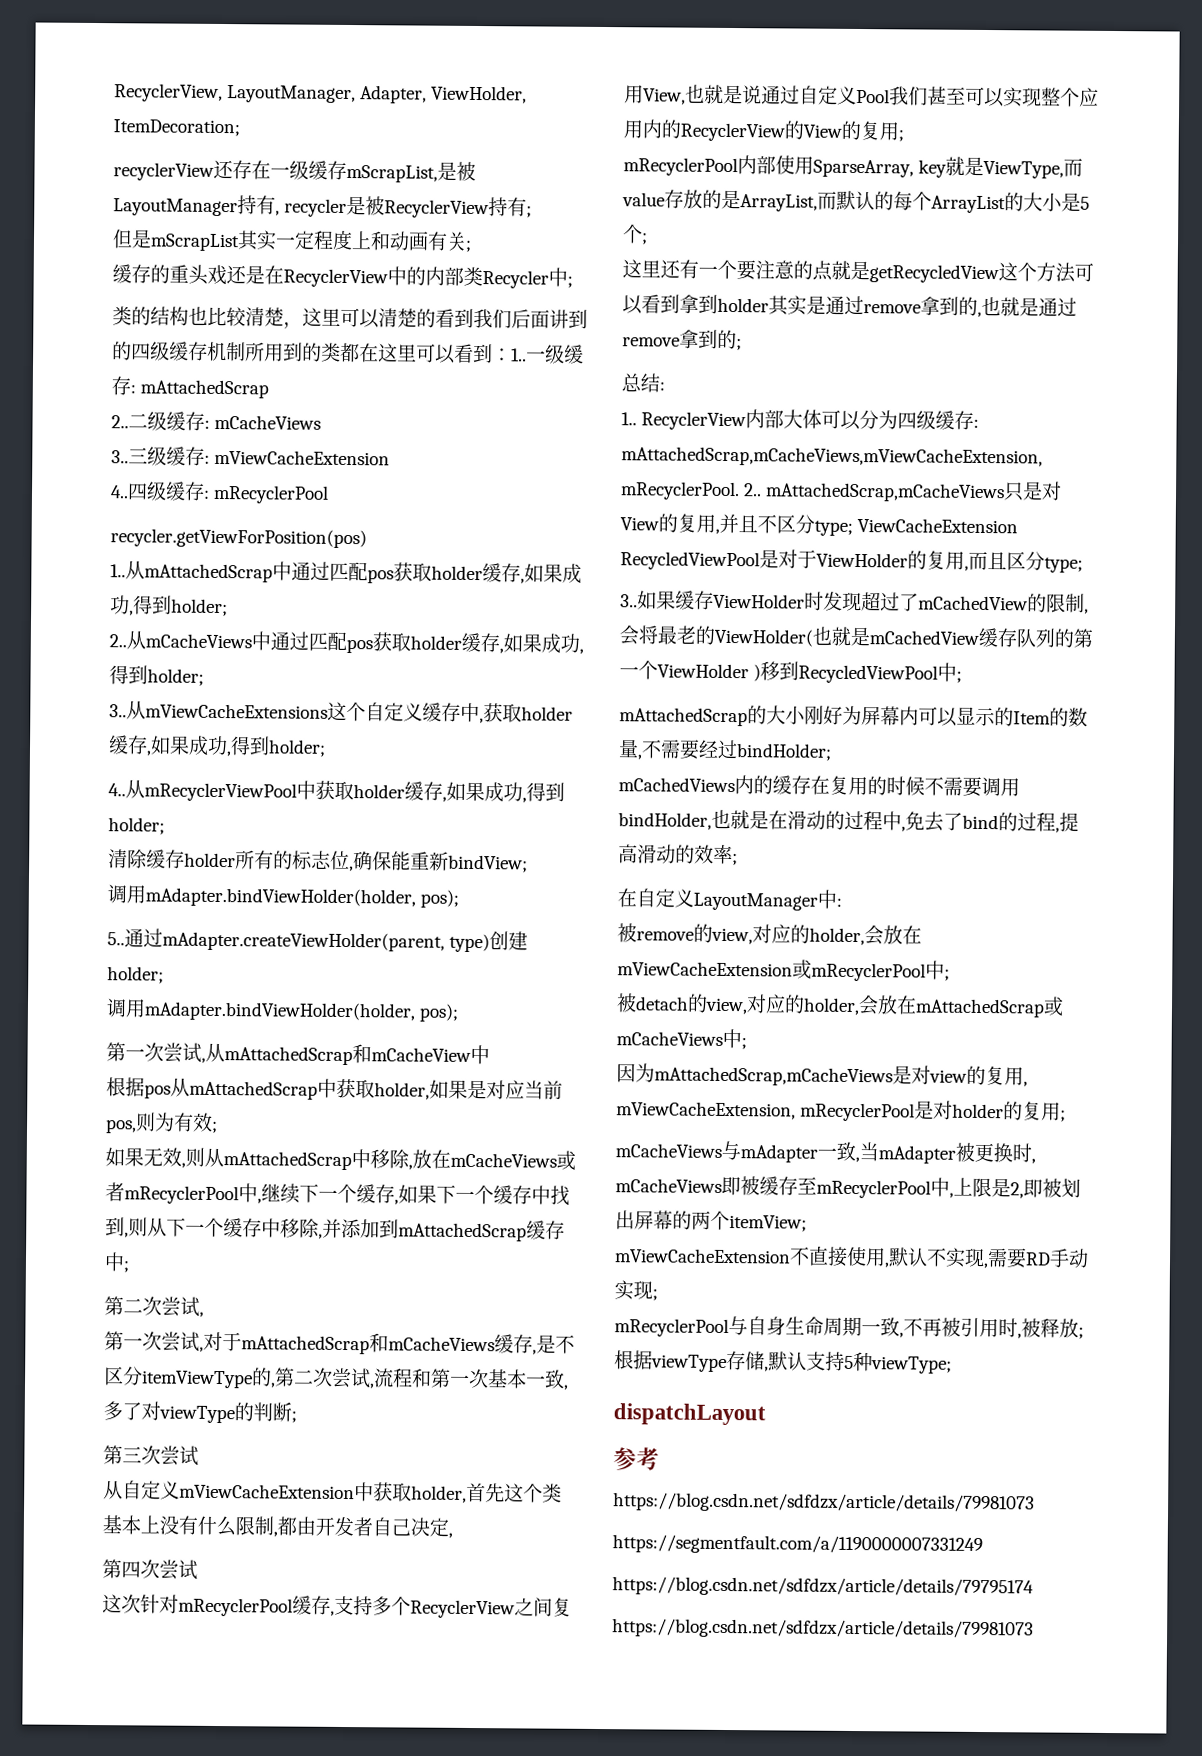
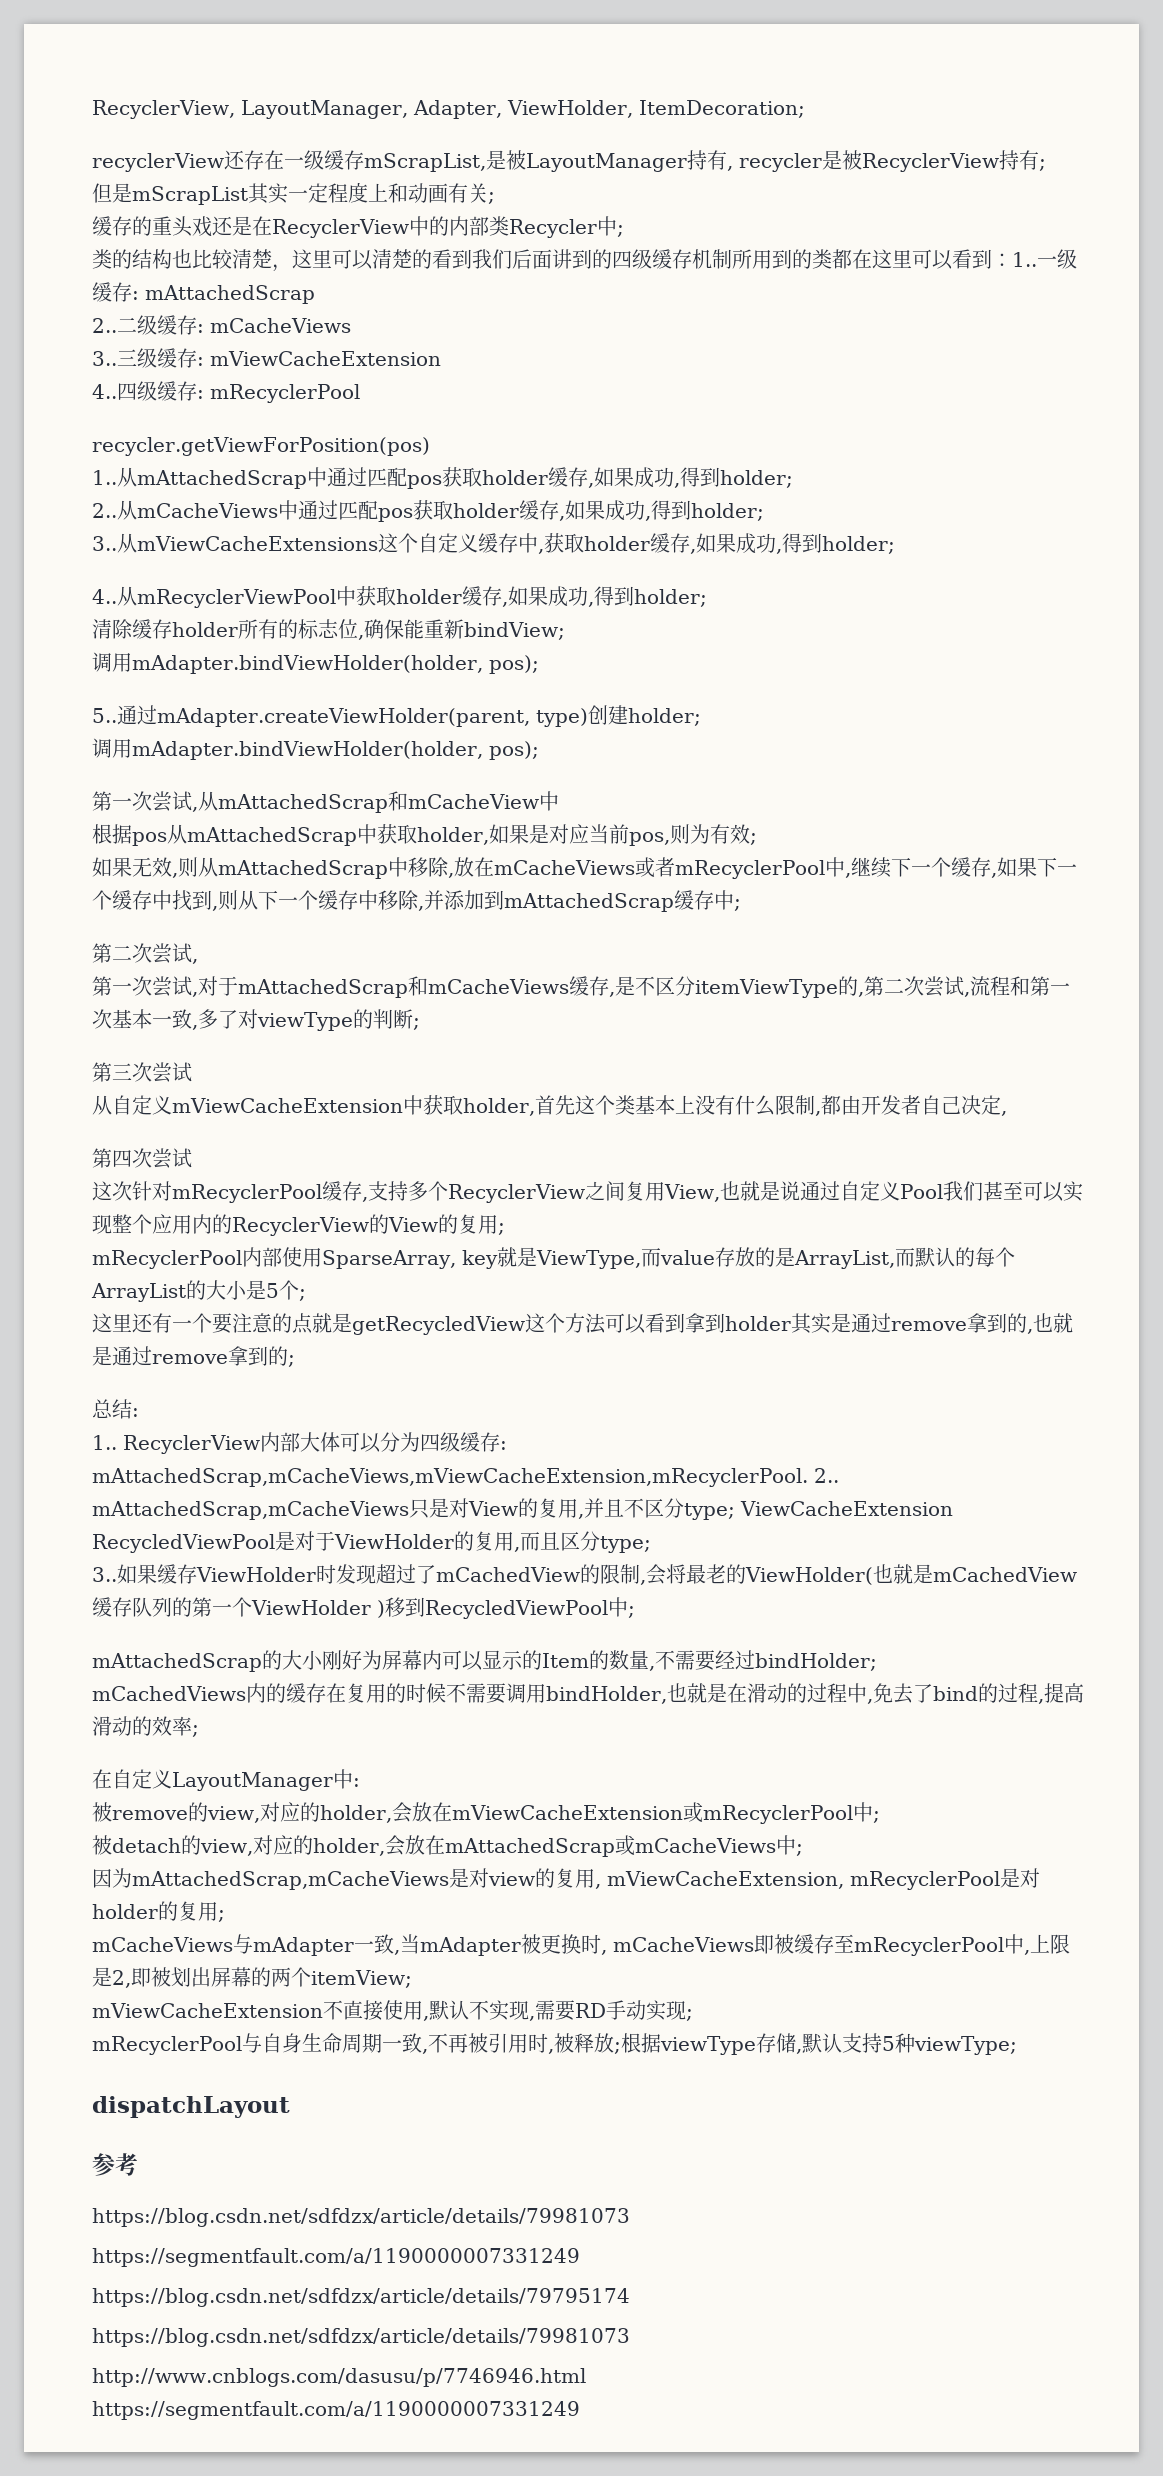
(1034, 1629) none -> [92,2368,586,2387] [92,2401,580,2420] // http://www.cnblogs.com/dasusu/p/7746946.html // https://segmentfault.com/a/1190000007331249

